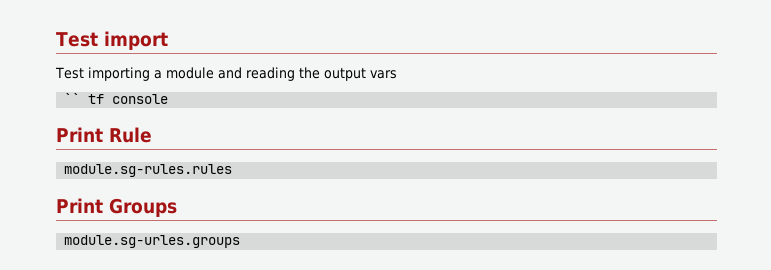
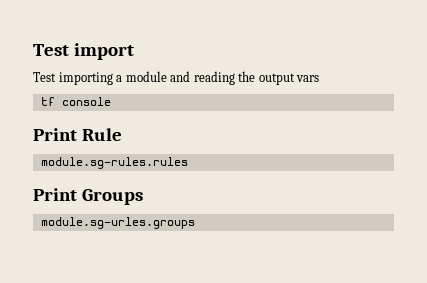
[64,93,81,104] `` -> (320, 78) none

